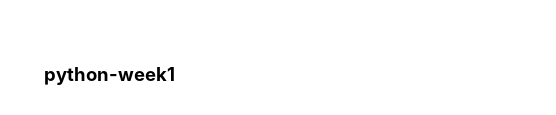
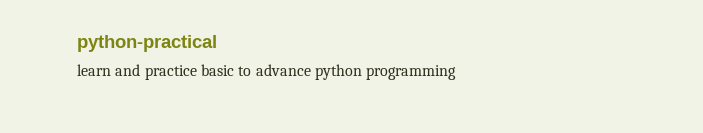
[44,67,175,85] python-week1 -> [77,35,217,52] [77,64,457,80] python-practical // learn and practice basic to advance python programming

